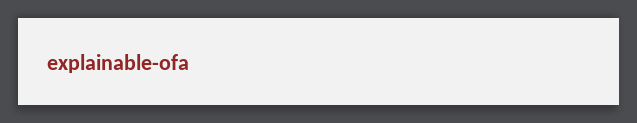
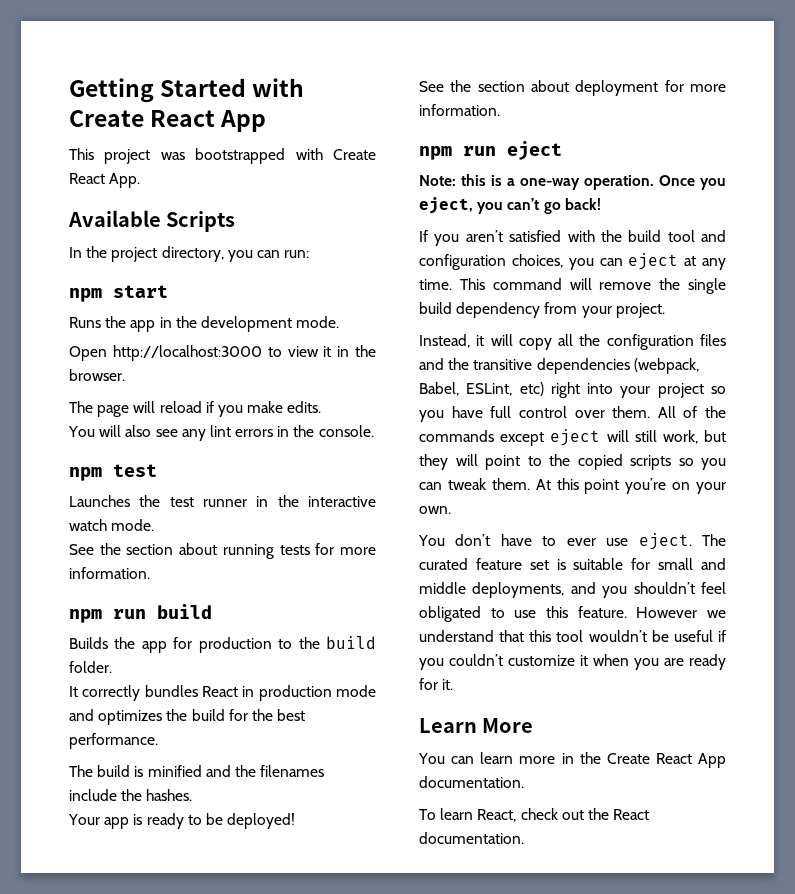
[47,54,189,73] explainable-ofa -> [69,78,305,103] [69,110,267,132] [69,148,376,164] [69,173,141,188] [68,210,236,232] [69,246,310,262] [69,285,168,302] [69,316,340,332] [69,345,376,361] [69,369,125,381] [69,401,322,417] [68,425,374,441] [69,464,157,481] [69,495,376,507] [69,519,155,531] [69,543,376,559] [69,567,150,579] [69,604,212,623] [69,636,376,653] [69,661,112,673] [69,685,376,701] [69,709,306,725] [69,733,158,749] [69,765,325,777] [69,789,193,801] [68,813,296,829] [419,80,726,96] [419,104,500,116] [419,141,562,160] [419,174,726,190] [419,197,601,214] [419,230,726,246] [419,253,726,270] [419,278,726,294] [419,302,665,318] [419,334,726,350] [419,358,699,374] [419,382,726,398] [419,406,726,422] [419,429,726,446] [419,454,726,470] [419,478,726,494] [419,506,451,514] [418,533,726,550] [419,558,726,570] [419,582,726,598] [419,606,726,622] [419,630,726,642] [419,654,726,670] [419,678,454,690] [419,718,534,733] [418,752,726,768] [419,776,524,788] [419,808,650,822] [419,832,524,844] Getting Started with Create React App // This project was bootstrapped with Create React App. // Available Scripts // In the project directory, you can run: // npm start // Runs the app in the development mode. // Open http://localhost:3000 to view it in the browser. // The page will reload if you make edits. // You will also see any lint errors in the console. // npm test // Launches the test runner in the interactive watch mode. // See the section about running tests for more information. // npm run build // Builds the app for production to the build folder. // It correctly bundles React in production mode and optimizes the build for the best performance. // The build is minified and the filenames include the hashes. // Your app is ready to be deployed! // See the section about deployment for more information. // npm run eject // Note: this is a one-way operation. Once you eject, you can’t go back! // If you aren’t satisfied with the build tool and configuration choices, you can eject at any time. This command will remove the single build dependency from your project. // Instead, it will copy all the configuration files and the transitive dependencies (webpack, Babel, ESLint, etc) right into your project so you have full control over them. All of the commands except eject will still work, but they will point to the copied scripts so you can tweak them. At this point you’re on your own. // You don’t have to ever use eject. The curated feature set is suitable for small and middle deployments, and you shouldn’t feel obligated to use this feature. However we understand that this tool wouldn’t be useful if you couldn’t customize it when you are ready for it. // Learn More // You can learn more in the Create React App documentation. // To learn React, check out the React documentation.

